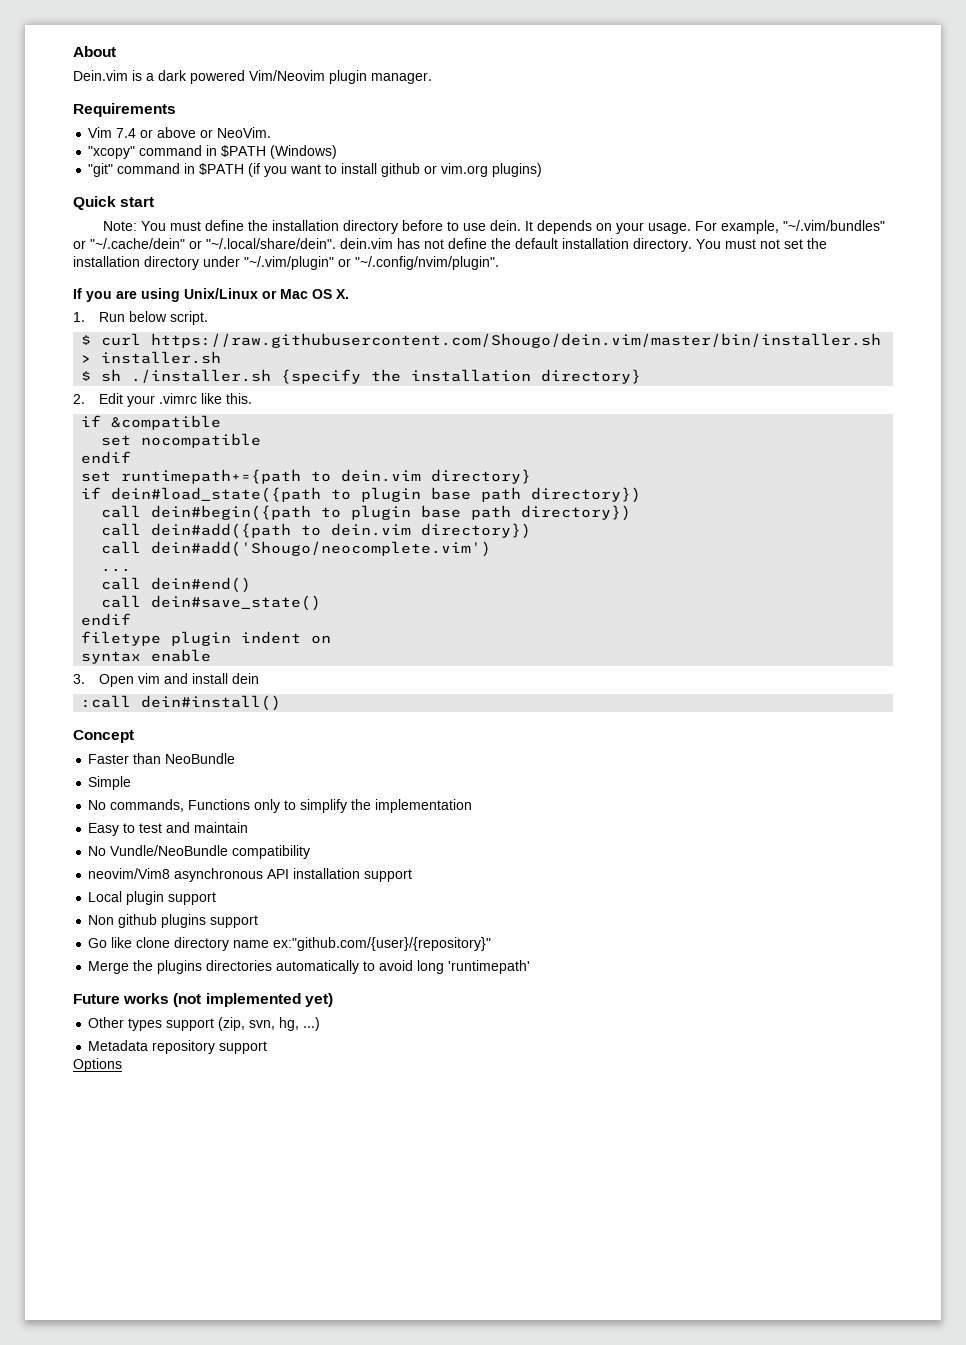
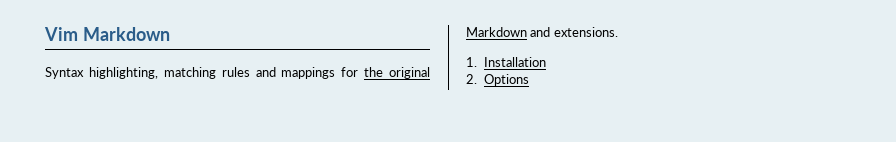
[73,46,116,57] [73,70,432,84] [73,103,176,117] [88,127,272,138] [88,145,338,159] [88,163,543,177] [73,196,155,210] [102,220,885,234] [73,238,827,252] [73,256,499,270] [73,288,349,302] [73,311,208,325] [81,333,882,348] [81,351,222,364] [81,369,642,384] [73,393,252,407] [81,415,222,430] [101,433,262,448] [81,451,132,464] [81,469,532,484] [81,487,642,503] [101,505,632,521] [101,523,532,539] [101,541,492,557] [101,568,132,572] [101,577,252,593] [101,595,322,611] [81,613,132,626] [81,631,332,646] [81,649,212,664] [73,673,259,687] [81,695,282,711] [73,730,134,743] [88,753,236,764] [88,776,132,790] [88,799,473,813] [88,822,249,836] [88,845,311,859] [88,868,413,882] [88,891,217,905] [88,914,259,928] [88,937,492,951] [88,960,531,974] [73,993,333,1007] [88,1017,321,1031] [88,1040,268,1054] About // Dein.vim is a dark powered Vim/Neovim plugin manager. // Requirements // Vim 7.4 or above or NeoVim. // "xcopy" command in $PATH (Windows) // "git" command in $PATH (if you want to install github or vim.org plugins) // Quick start // Note: You must define the installation directory before to use dein. It depends on your usage. For example, "~/.vim/bundles" or "~/.cache/dein" or "~/.local/share/dein". dein.vim has not define the default installation directory. You must not set the installation directory under "~/.vim/plugin" or "~/.config/nvim/plugin". // If you are using Unix/Linux or Mac OS X. // 1. Run below script. // $ curl https://raw.githubusercontent.com/Shougo/dein.vim/master/bin/installer.sh > installer.sh // $ sh ./installer.sh {specify the installation directory} // 2. Edit your .vimrc like this. // if &compatible // set nocompatible // endif // set runtimepath+={path to dein.vim directory} // if dein#load_state({path to plugin base path directory}) // call dein#begin({path to plugin base path directory}) // call dein#add({path to dein.vim directory}) // call dein#add('Shougo/neocomplete.vim') // ... // call dein#end() // call dein#save_state() // endif // filetype plugin indent on // syntax enable // 3. Open vim and install dein // :call dein#install() // Concept // Faster than NeoBundle // Simple // No commands, Functions only to simplify the implementation // Easy to test and maintain // No Vundle/NeoBundle compatibility // neovim/Vim8 asynchronous API installation support // Local plugin support // Non github plugins support // Go like clone directory name ex:"github.com/{user}/{repository}" // Merge the plugins directories automatically to avoid long 'runtimepath' // Future works (not implemented yet) // Other types support (zip, svn, hg, ...) // Metadata repository support // -> [44,27,170,41] [45,67,430,79] [466,27,618,37] [466,57,547,67] [466,74,477,84] Vim Markdown // Syntax highlighting, matching rules and mappings for the original Markdown and extensions. // 1. Installation // 2.

